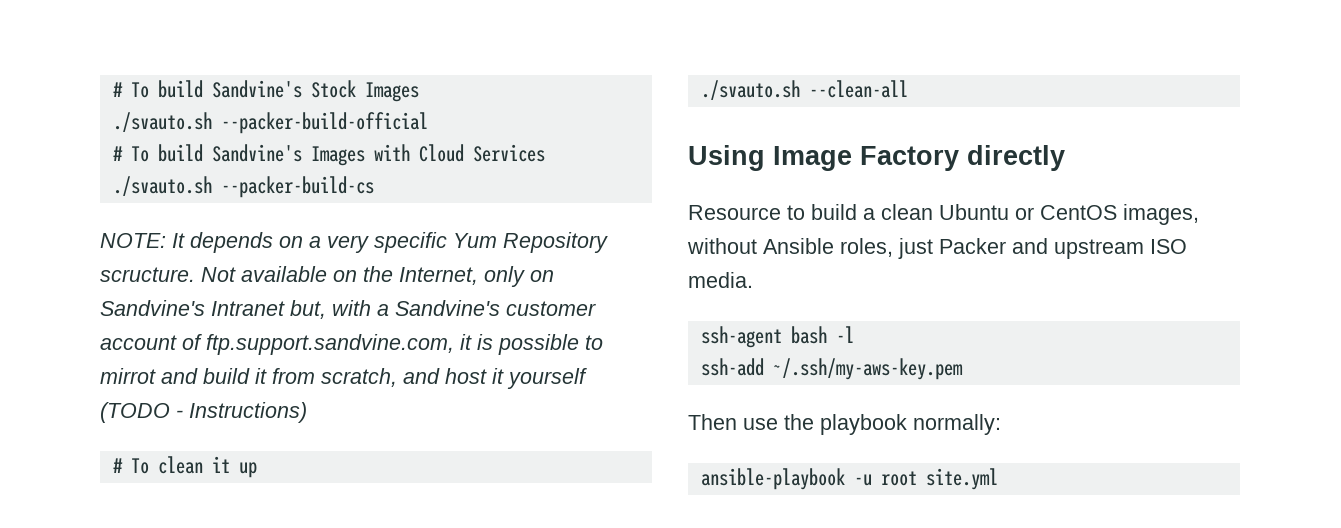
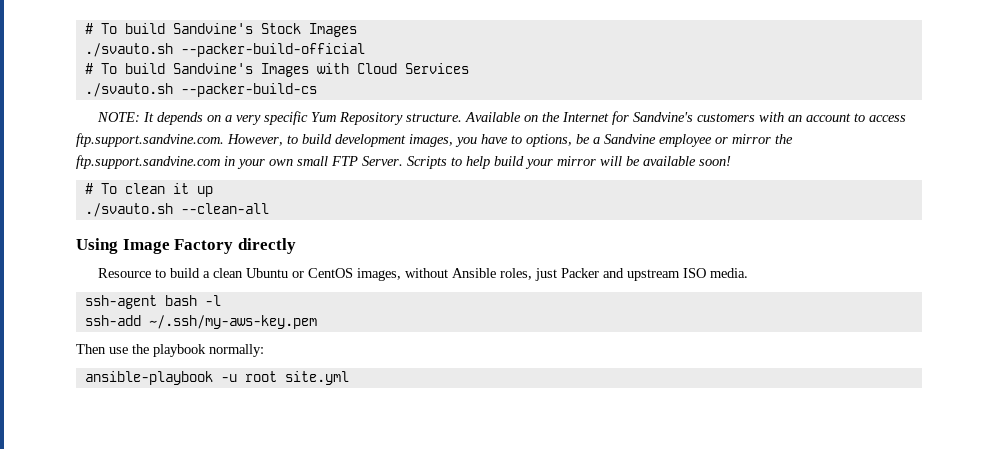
[100,266,554,287] [100,300,596,319] [100,334,603,355] [100,368,587,389] [100,402,307,423] scructure. Not available on the Internet, only on Sandvine's Intranet but, with a Sandvine's customer account of ftp.support.sandvine.com, it is possible to mirrot and build it from scratch, and host it yourself (TODO - Instructions) -> [406,111,907,125] [76,133,793,147] [76,155,731,169] structure. Available on the Internet for Sandvine's customers with an account to access ftp.support.sandvine.com. However, to build development images, you have to options, be a Sandvine employee or mirror the ftp.support.sandvine.com in your own small FTP Server. Scripts to help build your mirror will be available soon!

